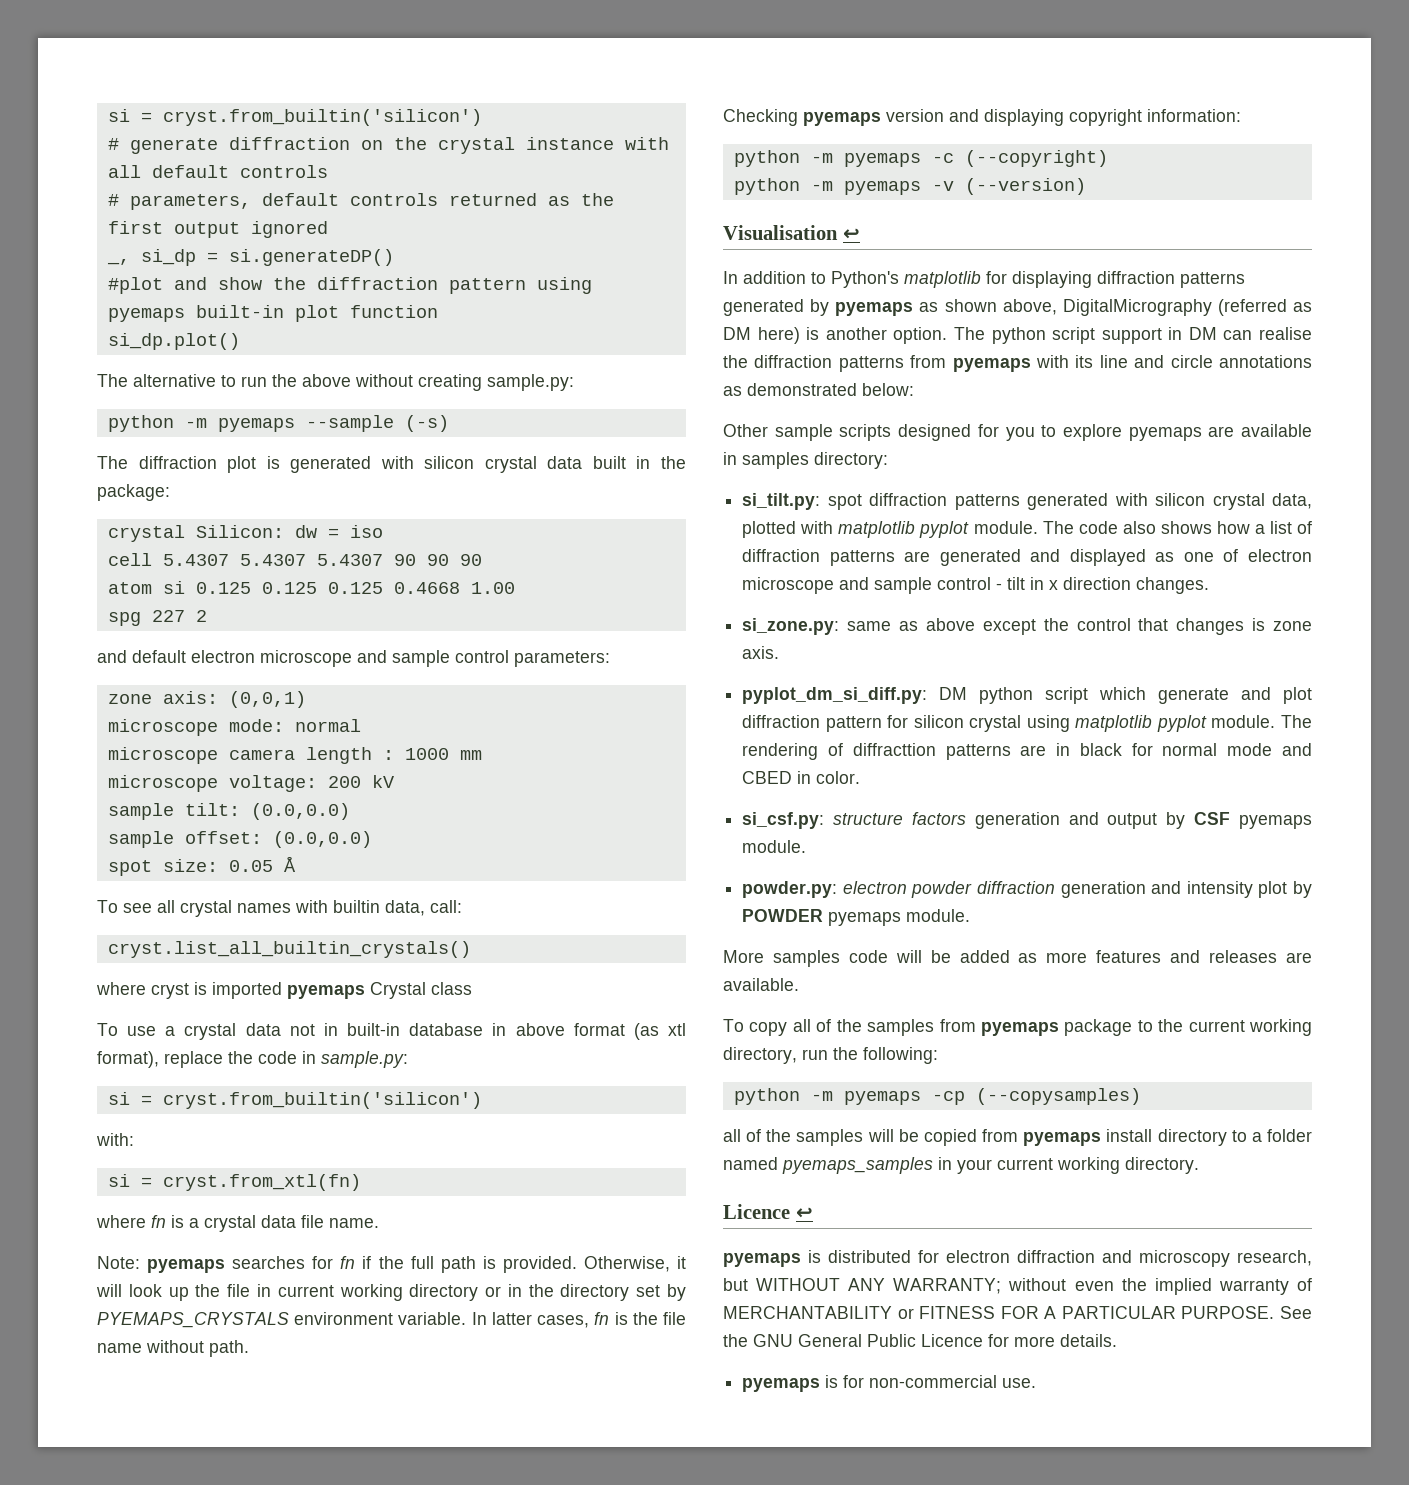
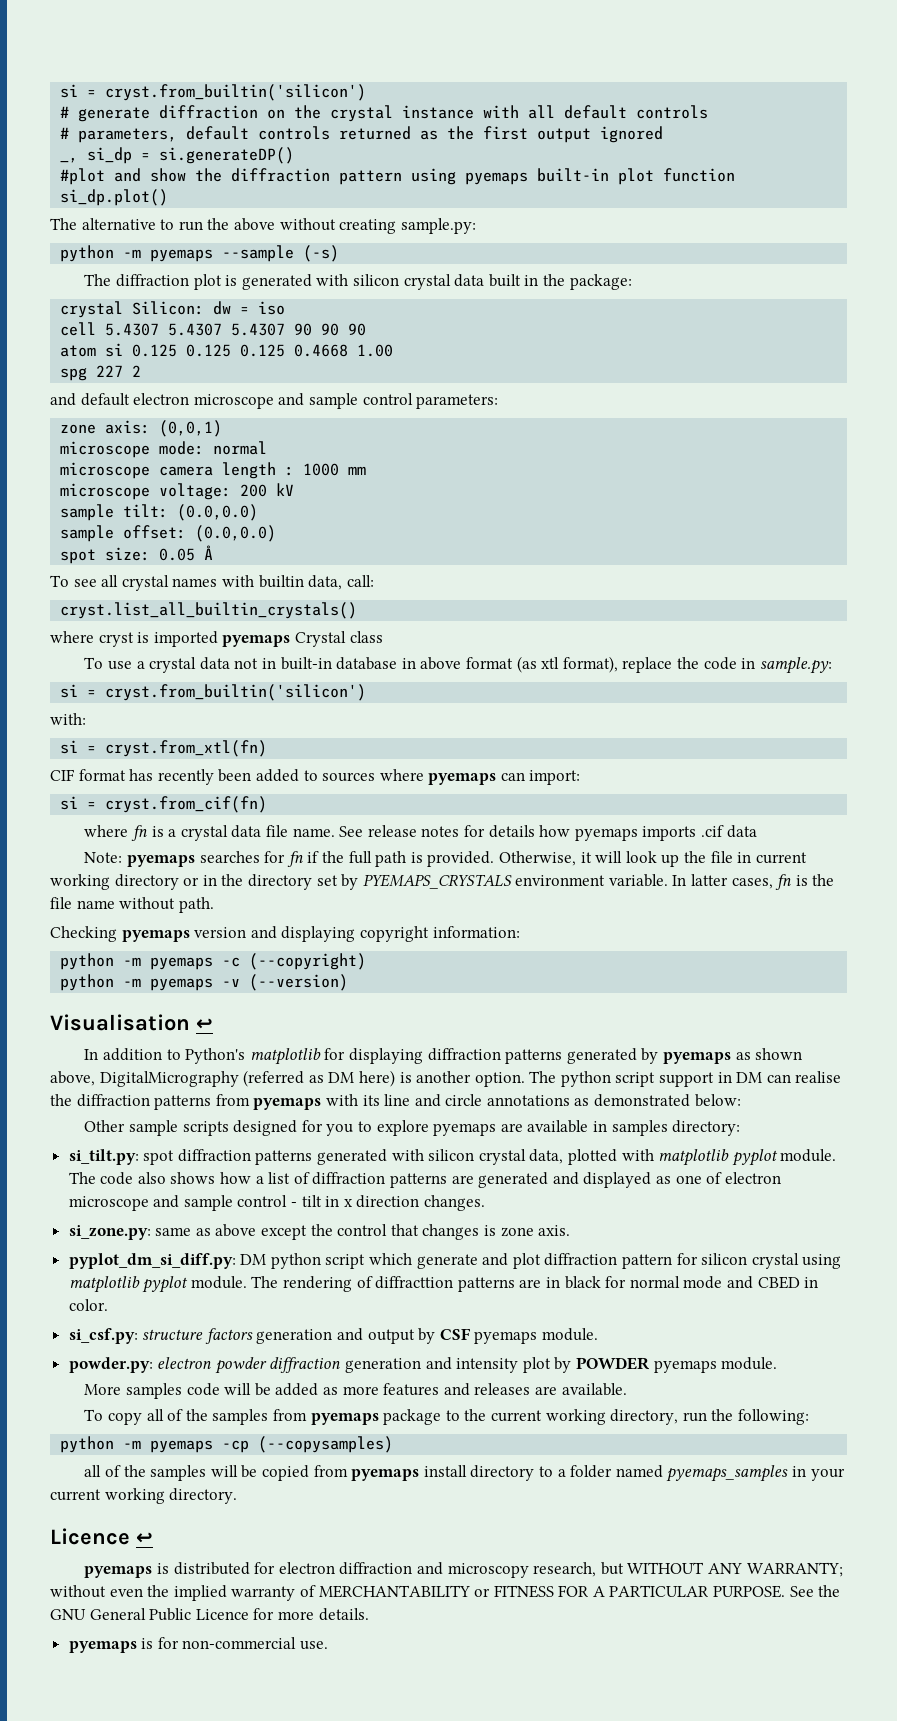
(361, 1182) none -> [50,769,581,785] [60,796,268,813] // CIF format has recently been added to sources where pyemaps can import: // si = cryst.from_cif(fn)
(379, 1223) none -> [339,825,757,841] See release notes for details how pyemaps imports .cif data

